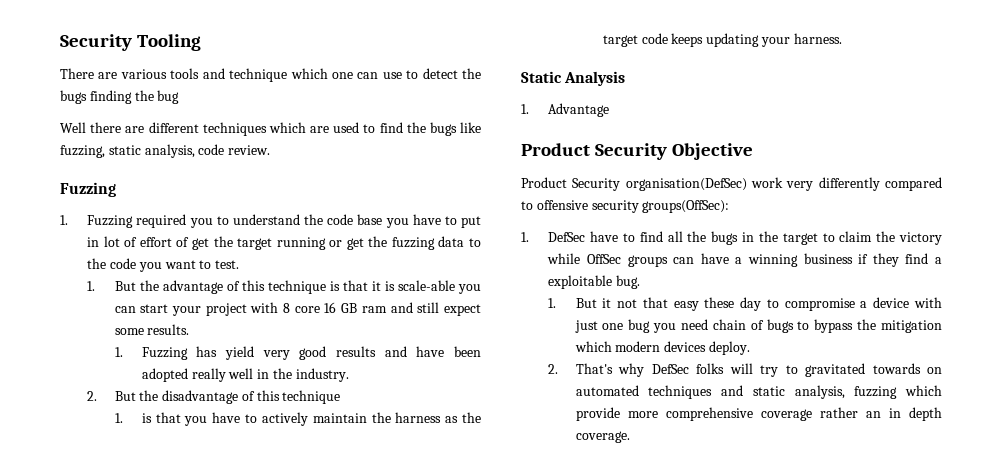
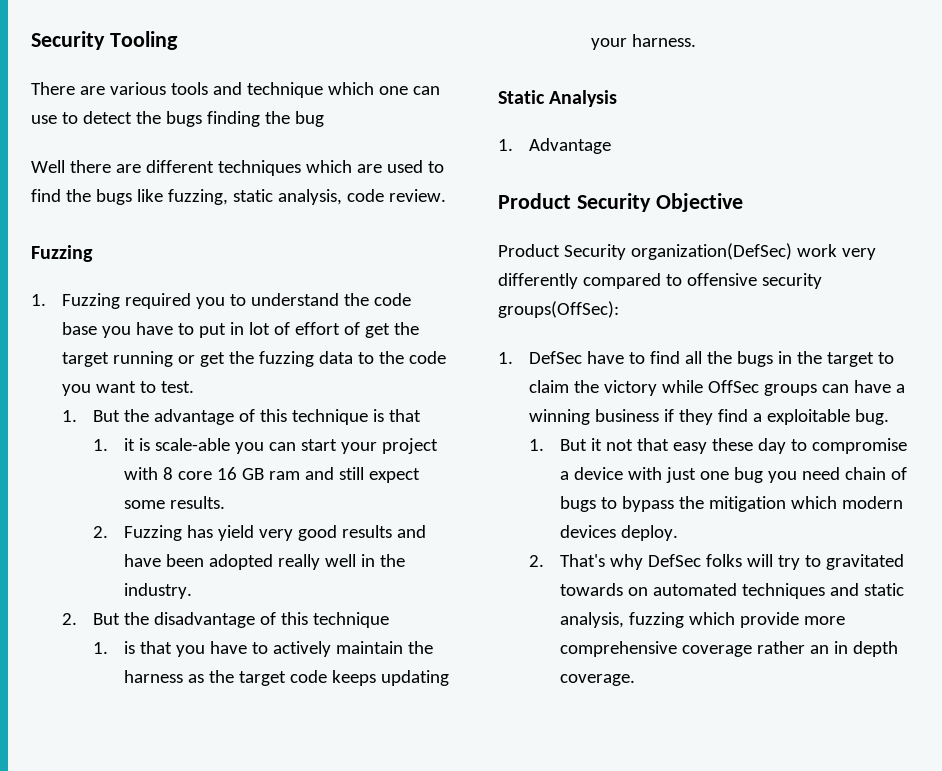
(368, 285) none -> [92,439,108,451] // 1.
[114,347,123,357] 1. -> [92,526,108,538] 2.
[625,178,747,191] organisation(DefSec) -> [630,243,792,260] organization(DefSec)

